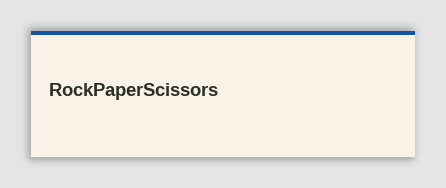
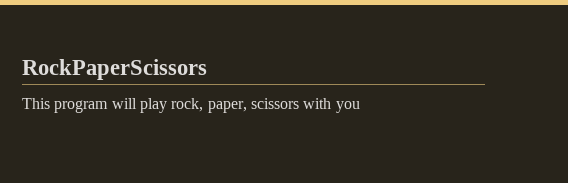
(218, 91) none -> [22,98,360,113] // This program will play rock, paper, scissors with you

